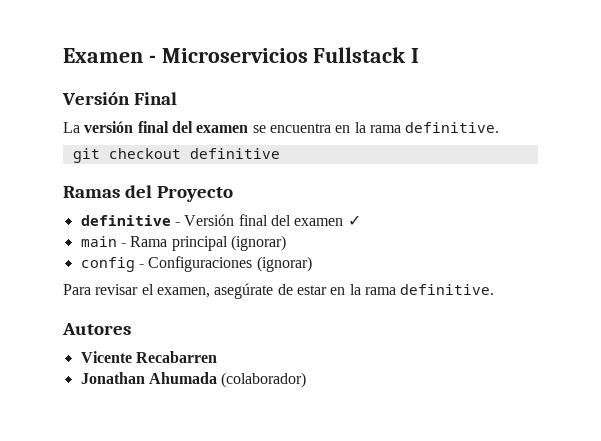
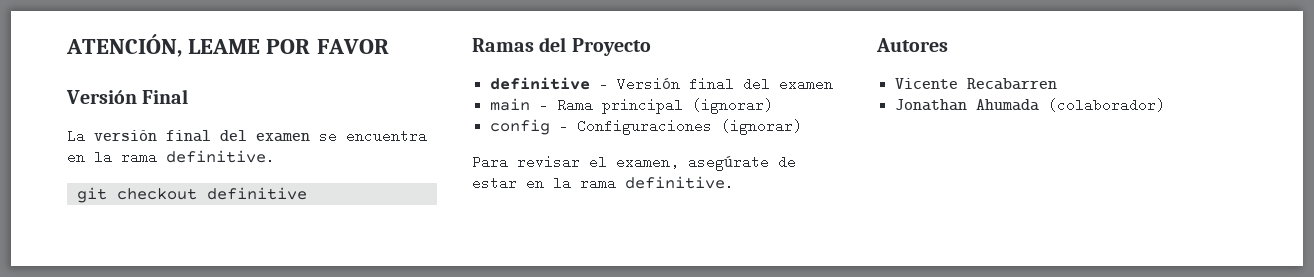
[63,47,420,63] Examen - Microservicios Fullstack I -> [66,34,389,57] ATENCIÓN, LEAME POR FAVOR
[347,215,361,226] ✓ -> (834, 84) none

